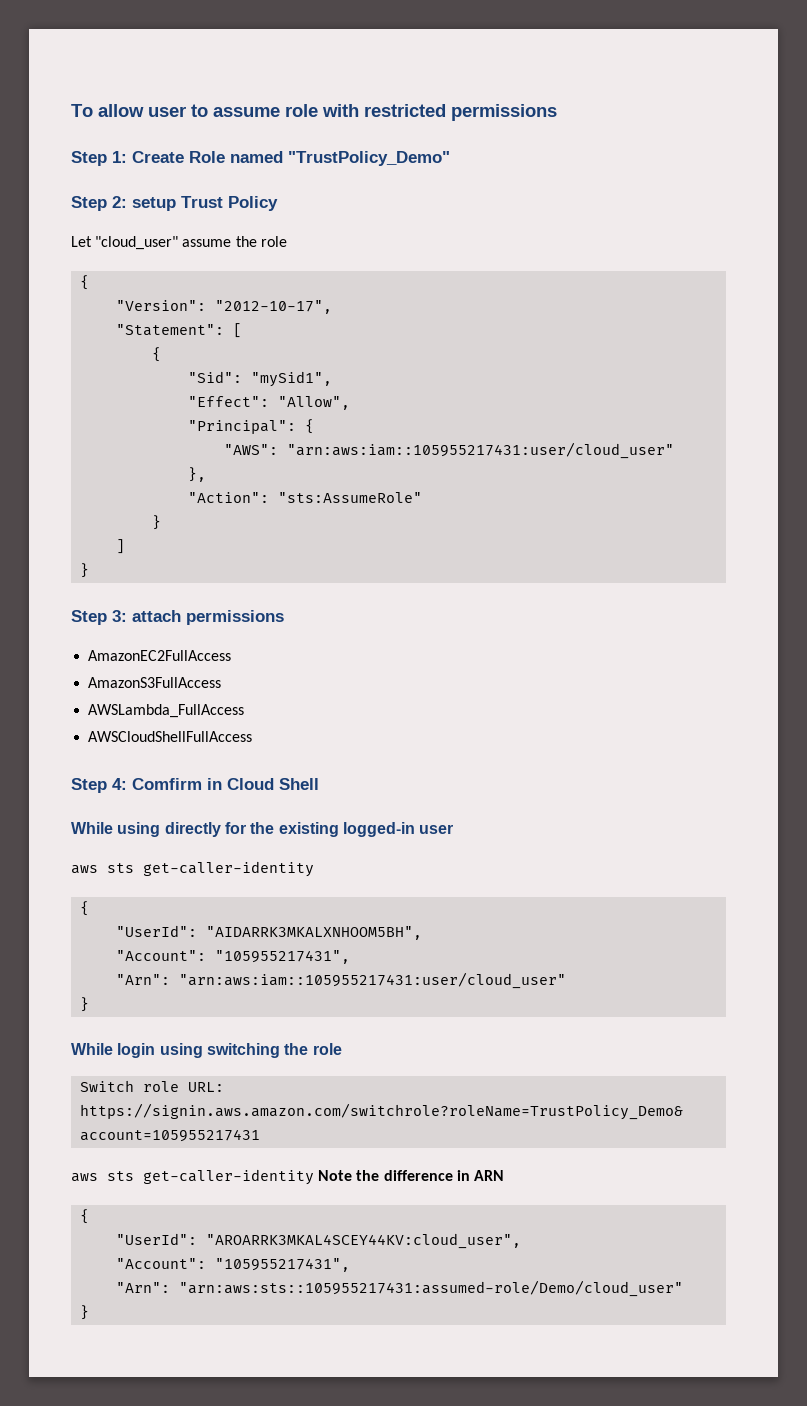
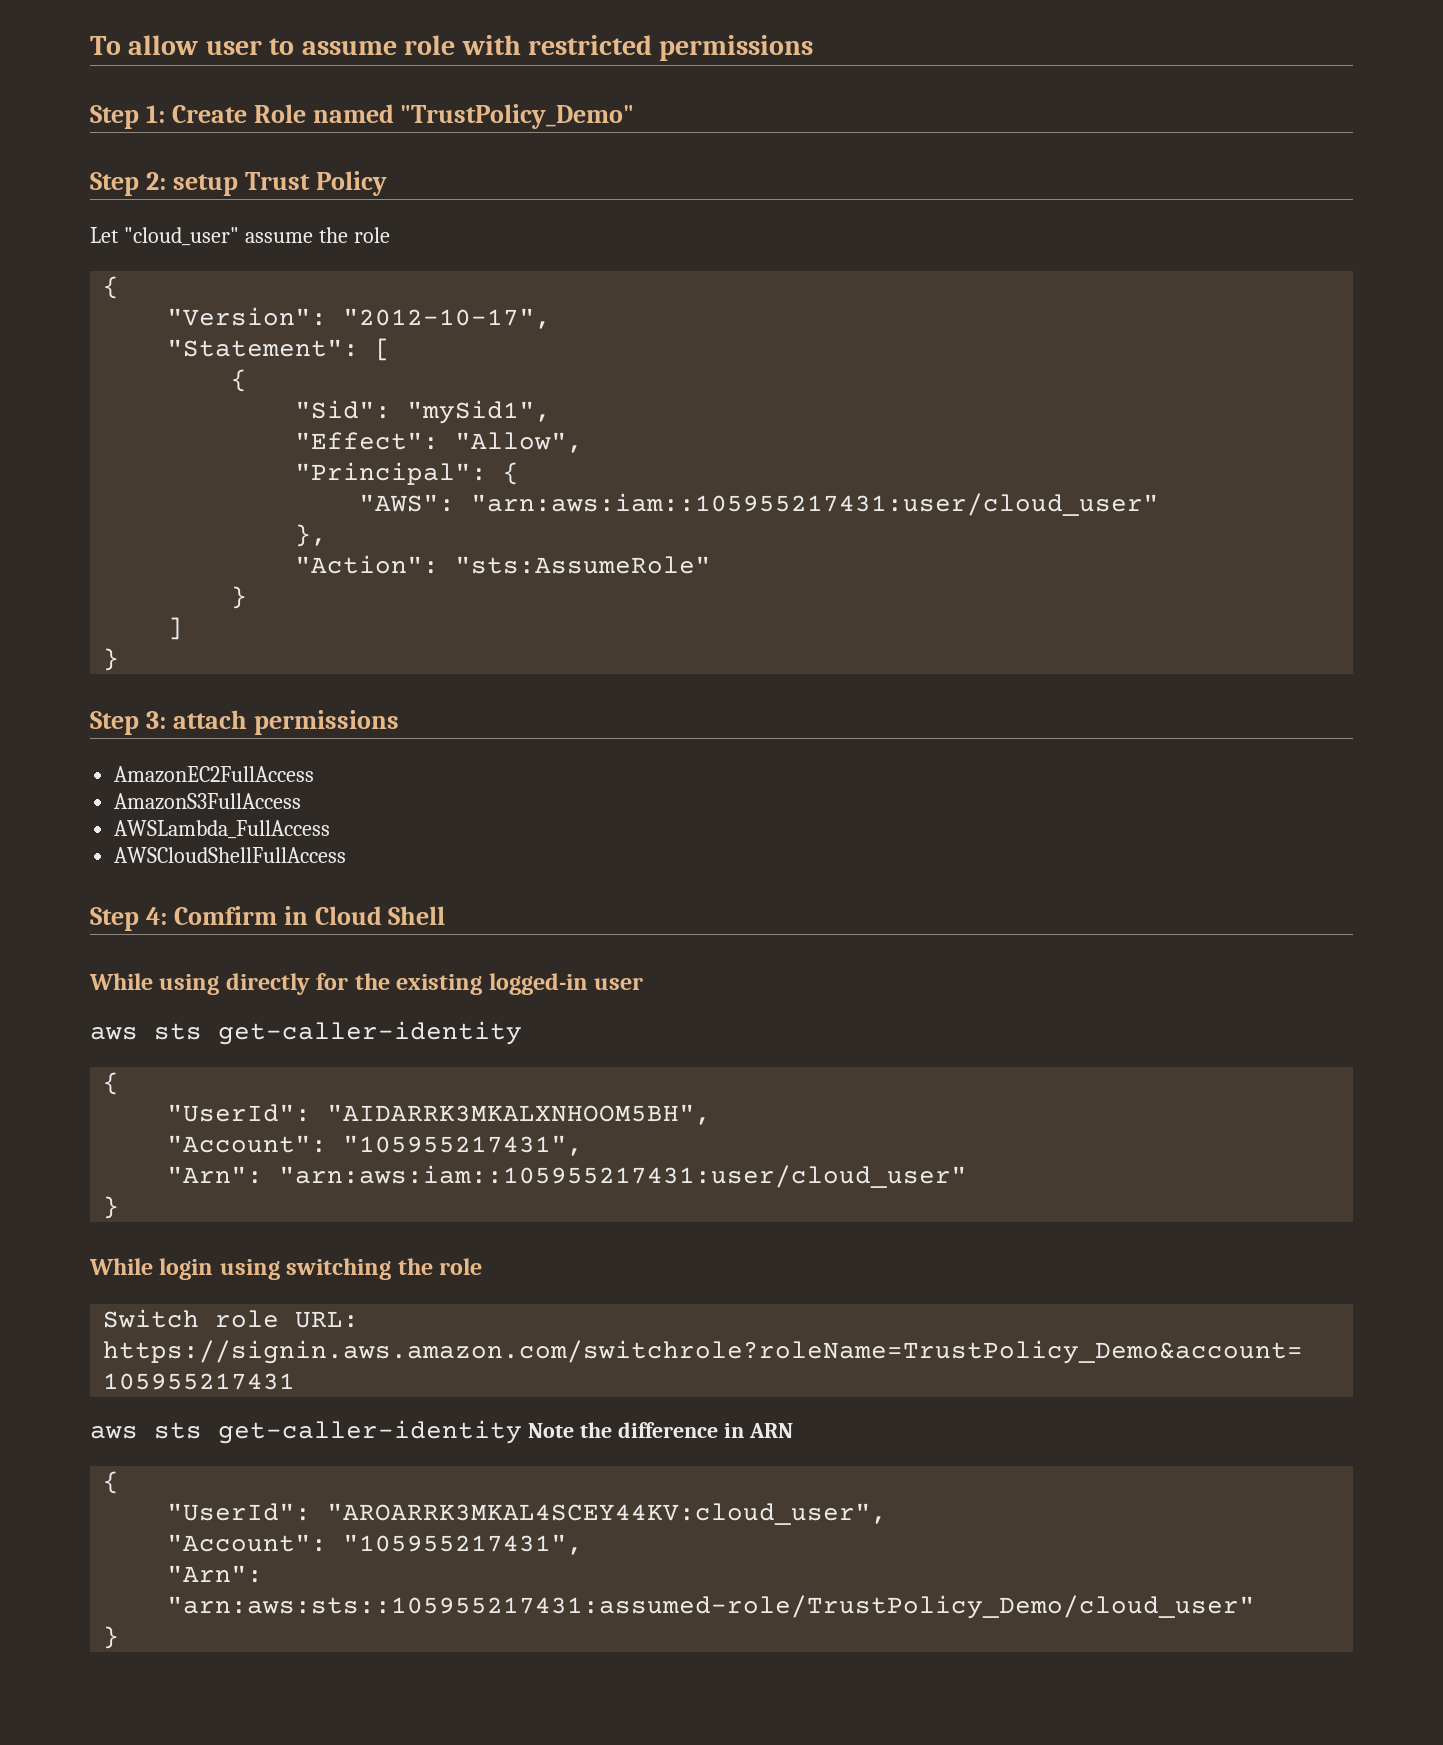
[179,1280,684,1297] "arn:aws:sts::105955217431:assumed-role/Demo/cloud_user" -> [167,1595,1256,1619] "arn:aws:sts::105955217431:assumed-role/TrustPolicy_Demo/cloud_user"

